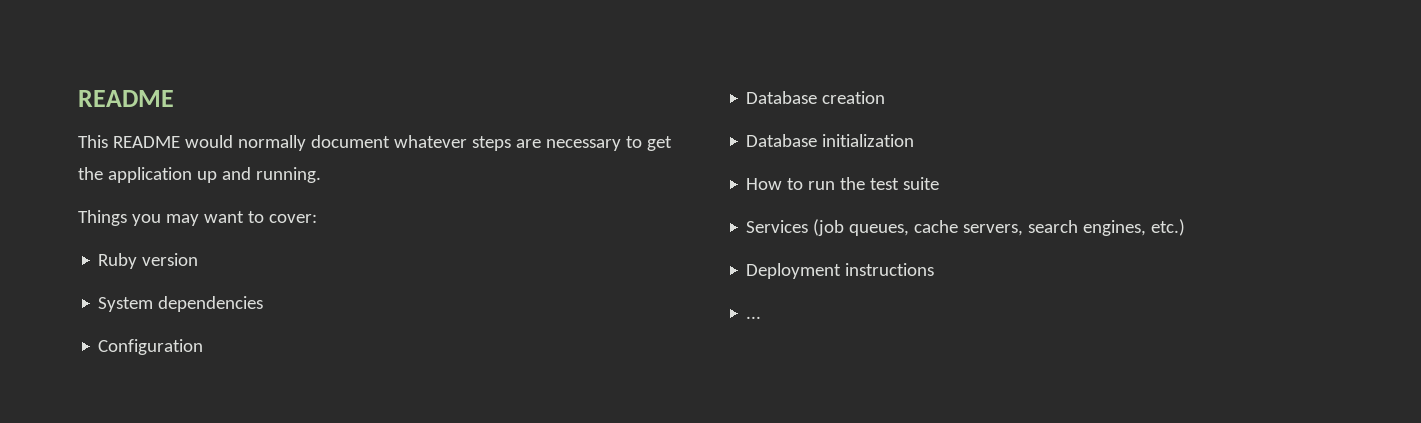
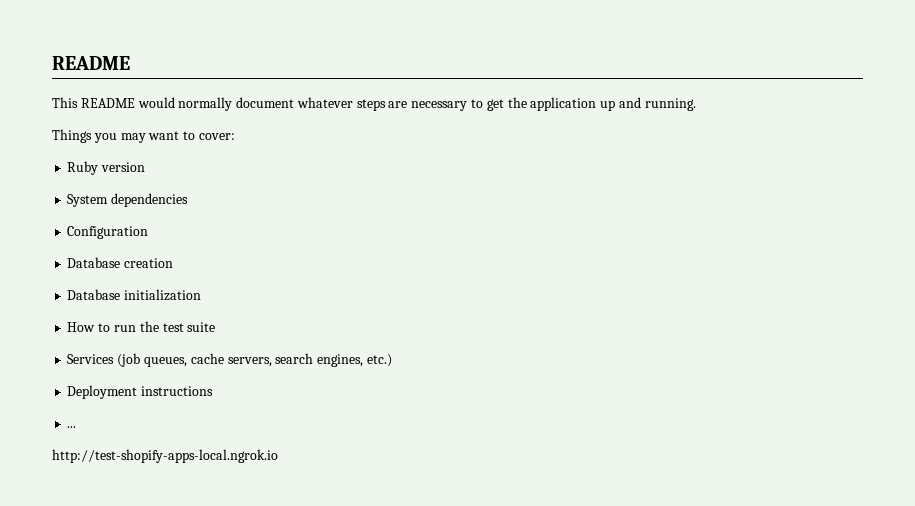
(762, 317) none -> [52,449,278,463] // http://test-shopify-apps-local.ngrok.io

